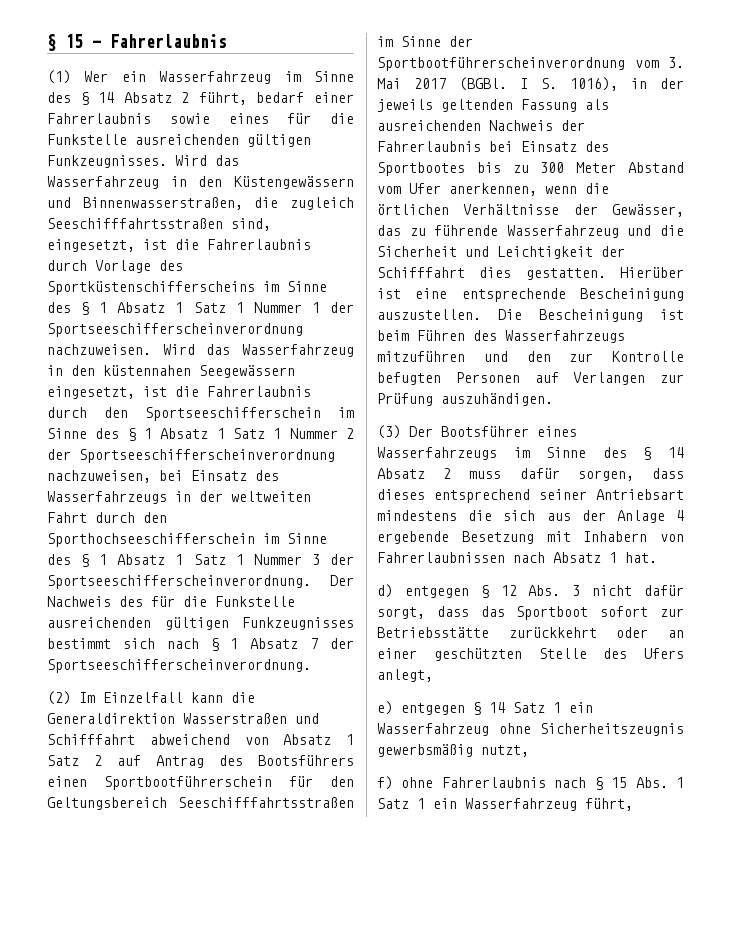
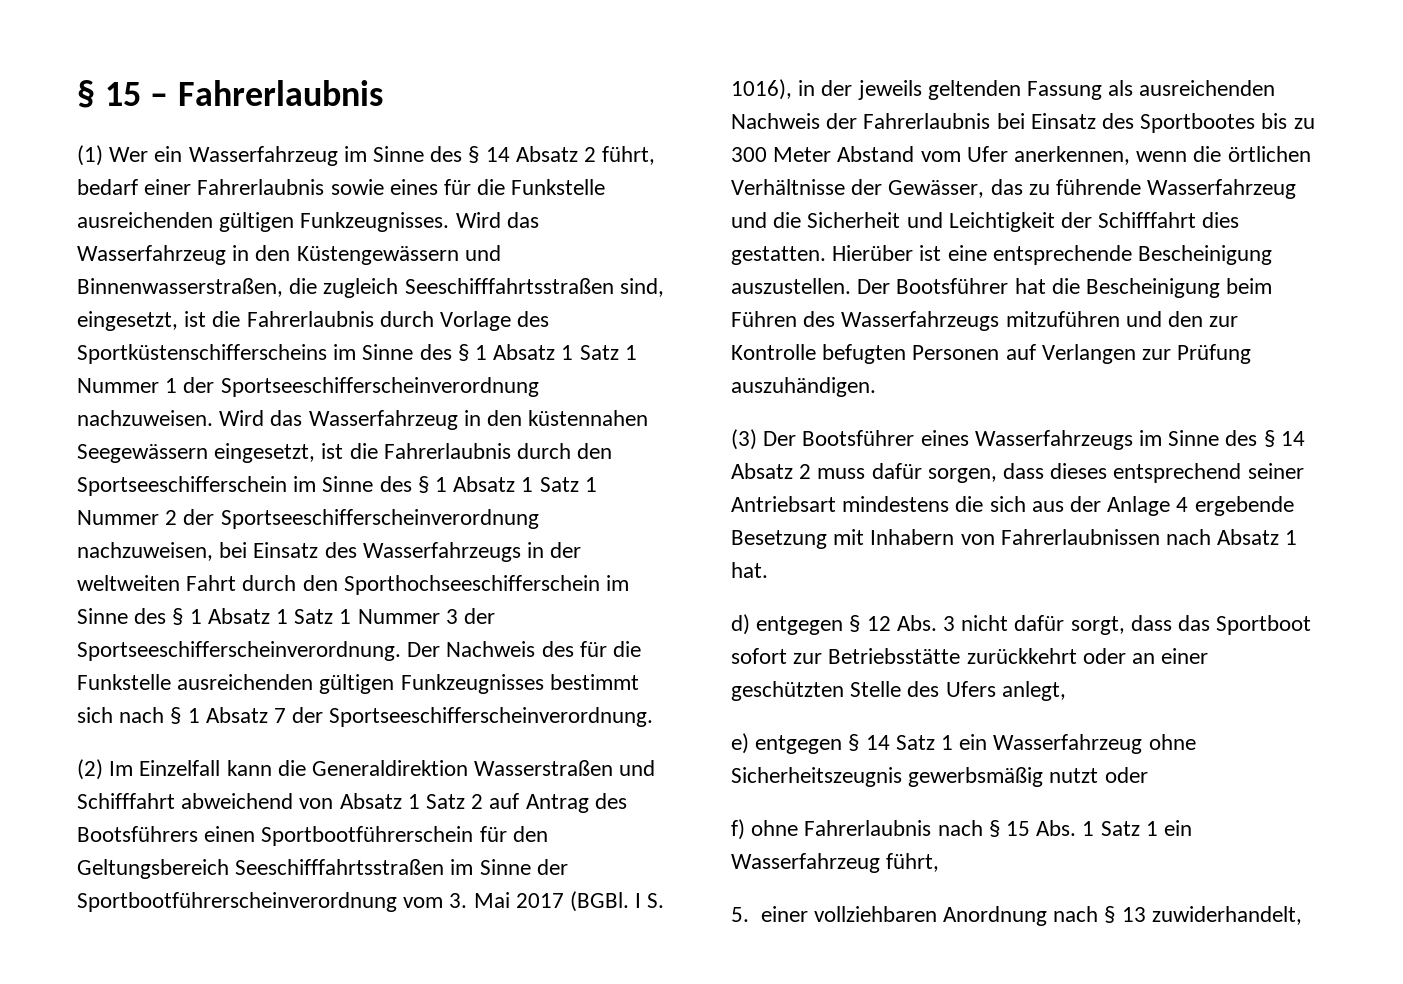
[498,309,684,322] Die Bescheinigung ist -> [857,278,1221,298] Der Bootsführer hat die Bescheinigung
[481,745,529,757] nutzt, -> [1049,767,1148,783] nutzt oder
(633, 804) none -> [731,906,1302,926] // 5. einer vollziehbaren Anordnung nach § 13 zuwiderhandelt,

